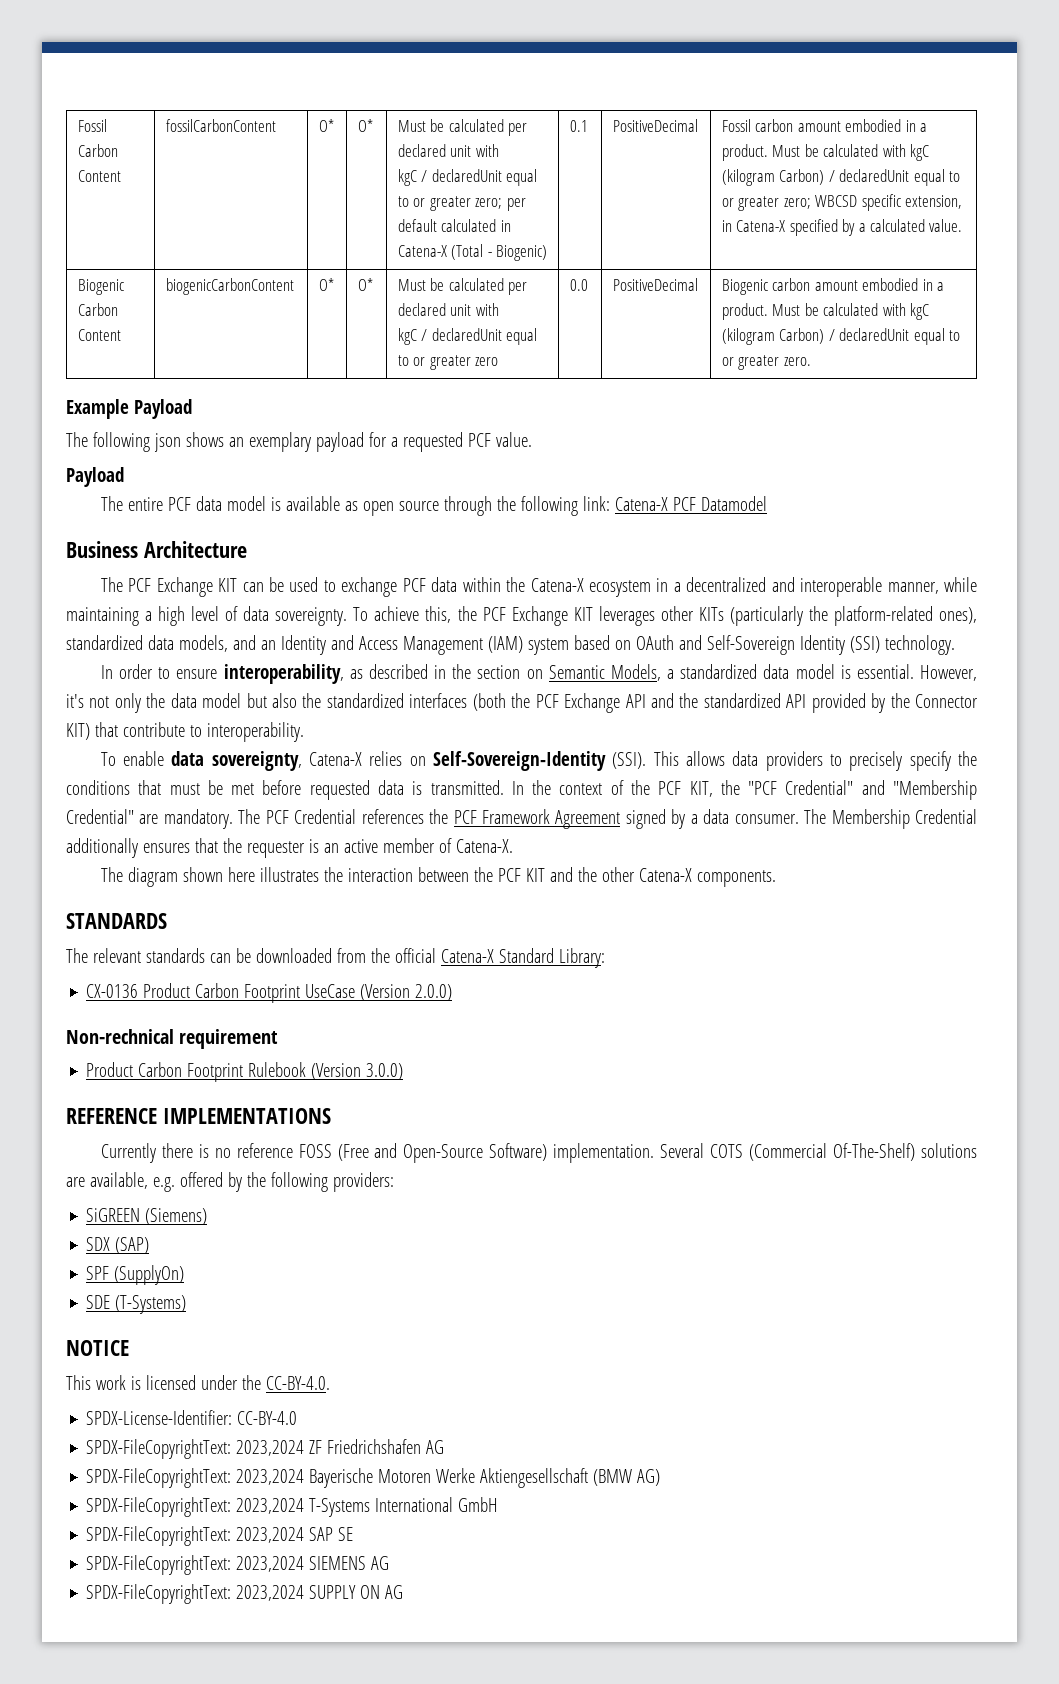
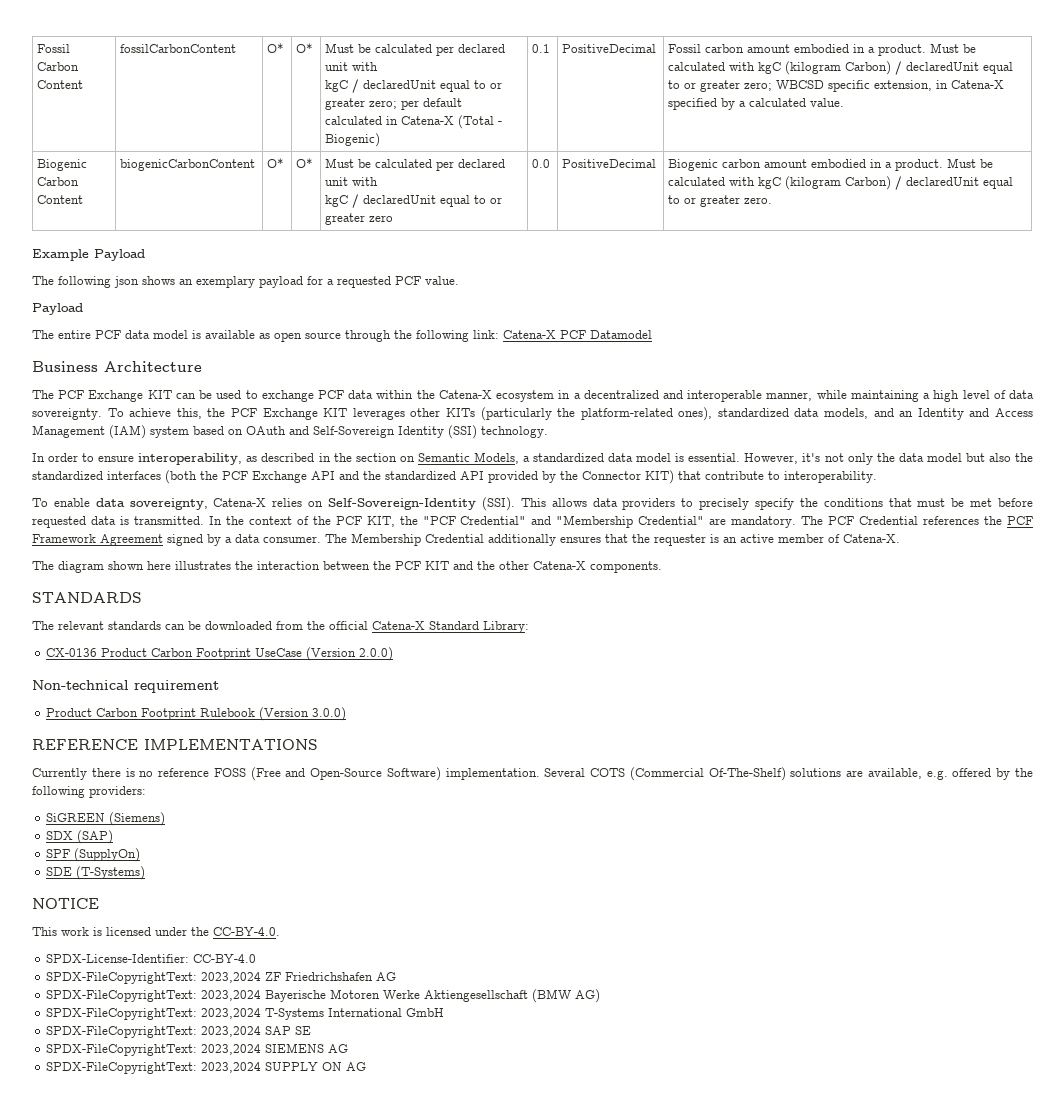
[66,1029,174,1044] Non-rechnical -> [32,680,129,690] Non-technical

